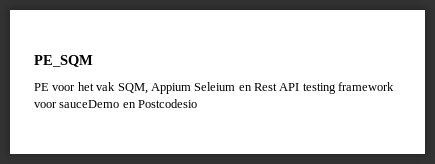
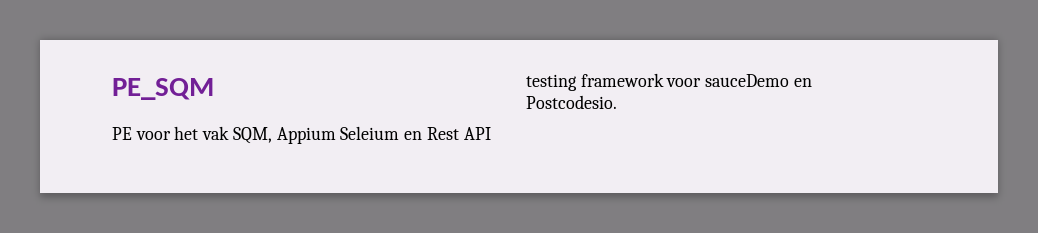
[138,99,198,108] Postcodesio -> [526,95,617,109] Postcodesio.

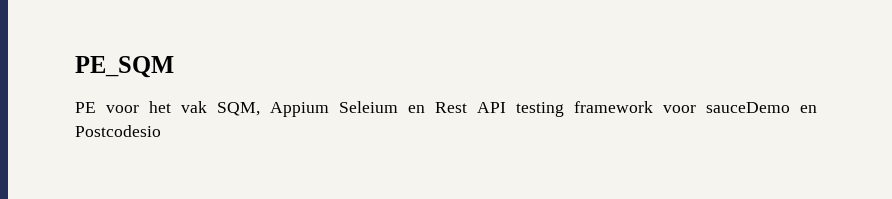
[526,95,617,109] Postcodesio. -> [75,125,161,137] Postcodesio

